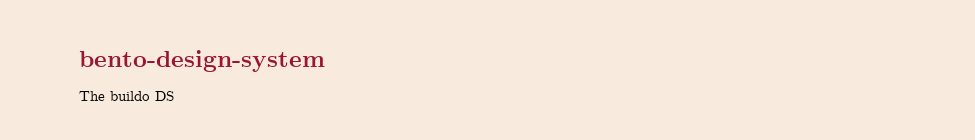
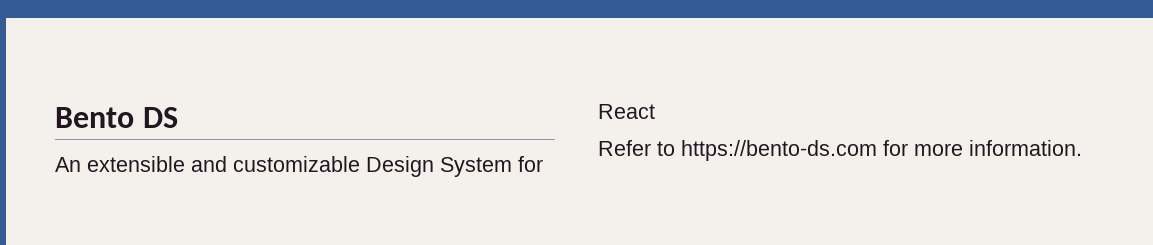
[79,50,325,72] [79,91,174,101] bento-design-system // The buildo DS -> [55,107,178,128] [55,156,543,177] [598,104,655,119] [598,140,1082,161] Bento DS // An extensible and customizable Design System for React // Refer to https://bento-ds.com for more information.

